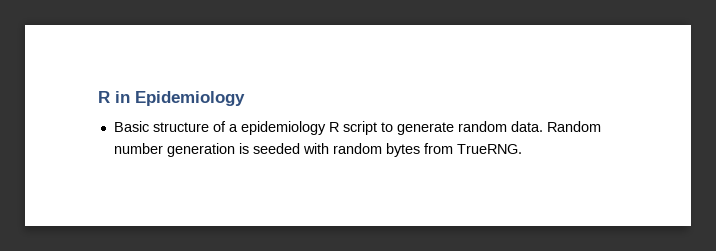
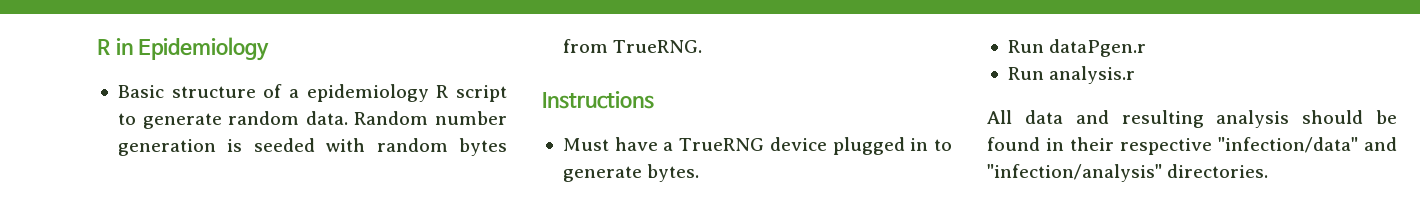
(522, 149) none -> [542,91,654,109] [562,137,952,155] [562,164,700,182] [1007,39,1147,57] [1007,66,1136,84] [987,110,1397,128] [987,137,1397,155] [987,164,1269,182] // Instructions // Must have a TrueRNG device plugged in to generate bytes. // Run dataPgen.r // Run analysis.r // All data and resulting analysis should be found in their respective "infection/data" and "infection/analysis" directories.

